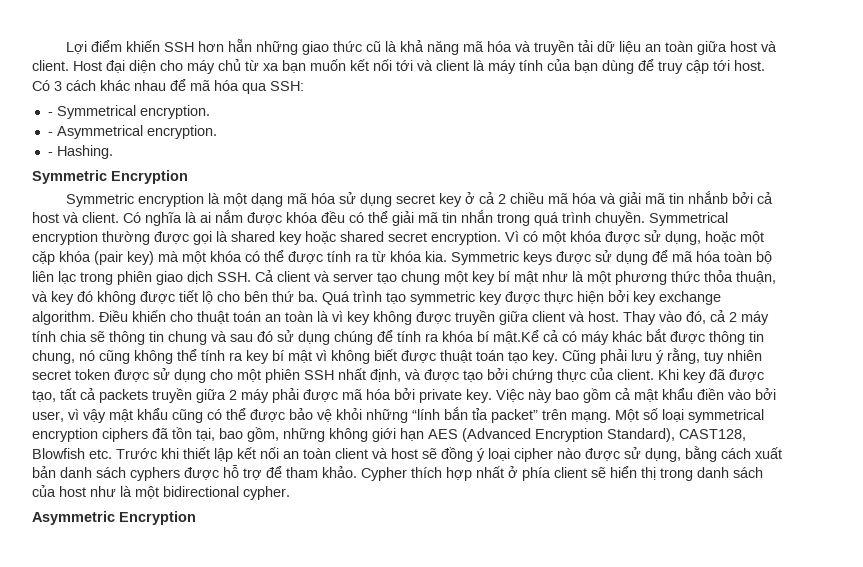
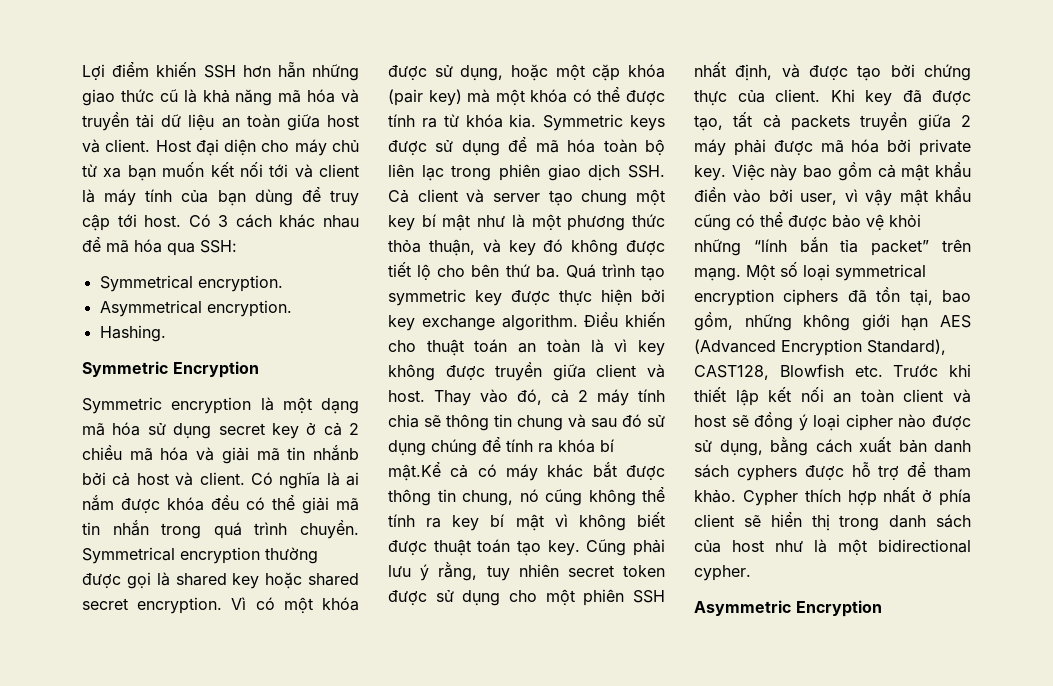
[47,112,53,116] - -> (237, 246) none
[47,132,53,136] - -> (283, 283) none
[47,152,53,156] - -> (292, 308) none

